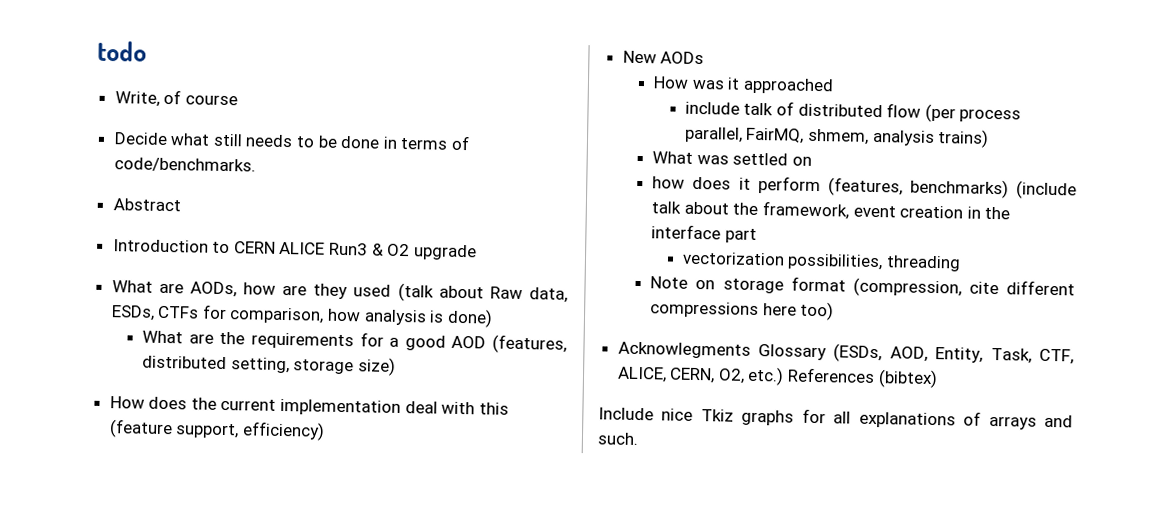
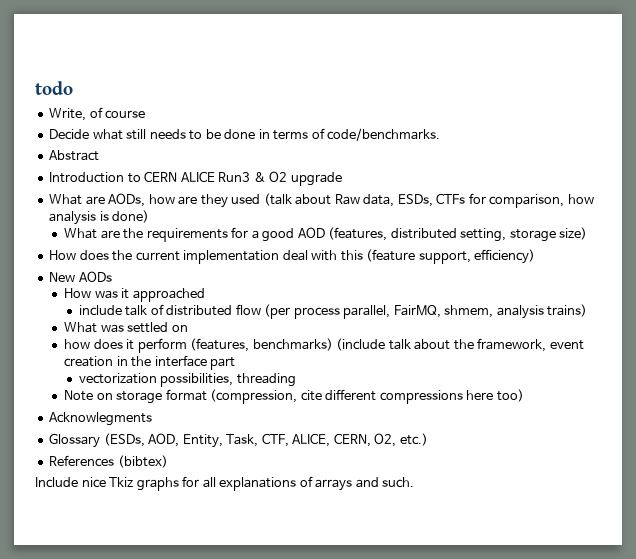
(751, 350) none -> (153, 419) //
(785, 376) none -> (428, 439) //

